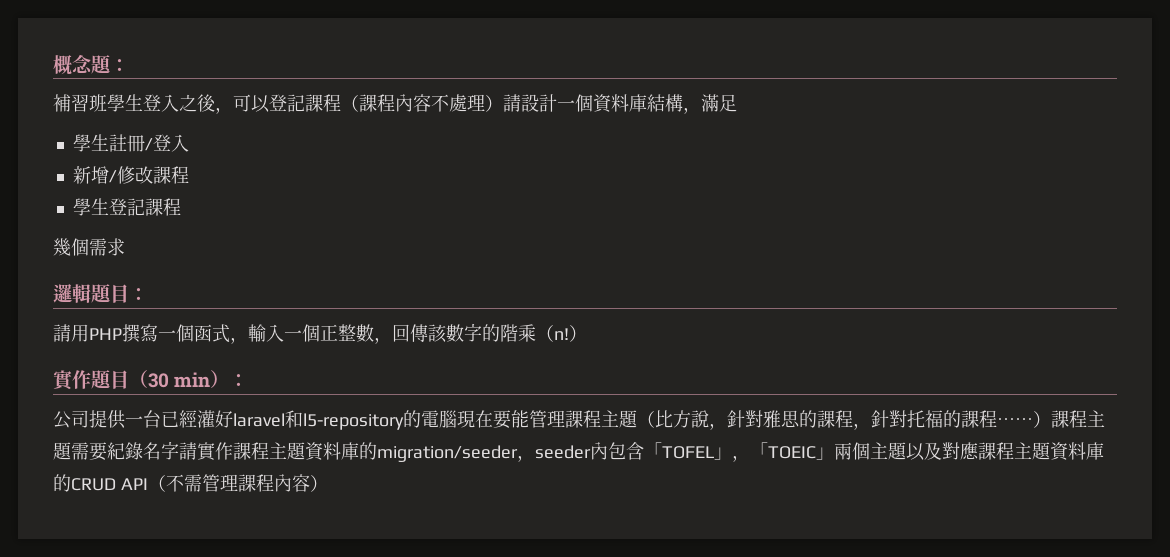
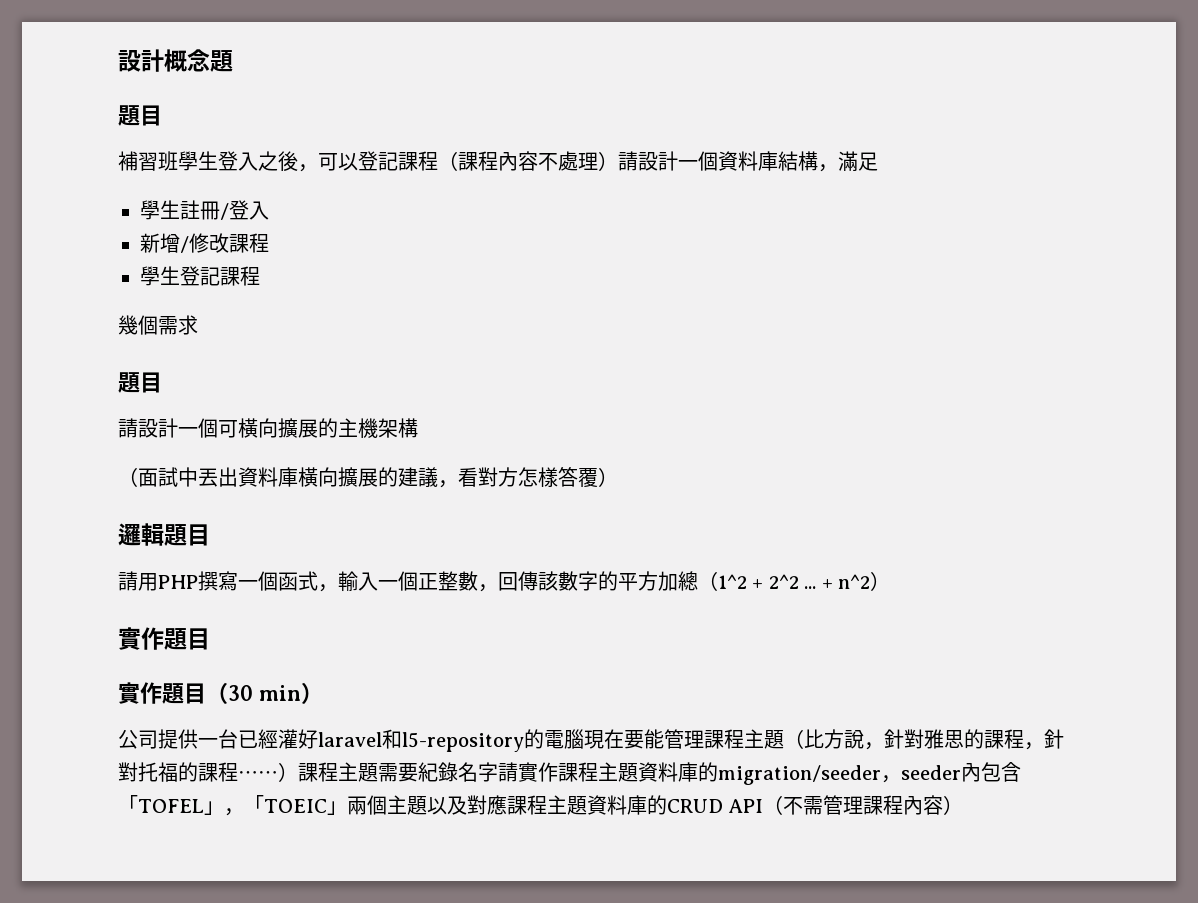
(53, 65) none -> [118,49,164,72] 設計
[110,59,129,72] ： -> [118,105,162,126] // 題目
(125, 247) none -> [118,372,162,393] [118,418,418,438] [118,467,618,488] // 題目 // 請設計一個可橫向擴展的主機架構 // （面試中丟出資料庫橫向擴展的建議，看對方怎樣答覆）
[129,288,148,301] ： -> (210, 535) none
[500,324,569,342] 階乘（n! -> [618,571,870,591] 平方加總（1^2 + 2^2 ... + n^2
(129, 379) none -> [118,682,206,704] // 實作題目
[229,374,249,387] ： -> (323, 693) none

